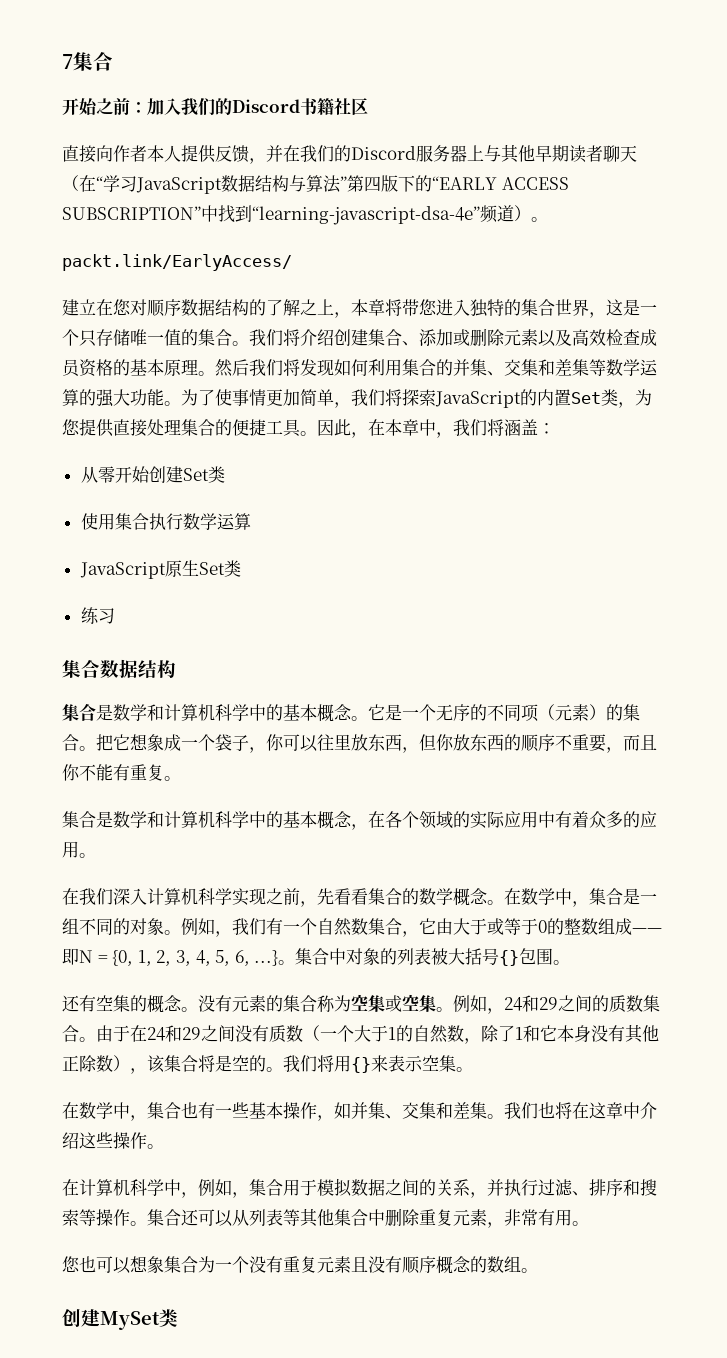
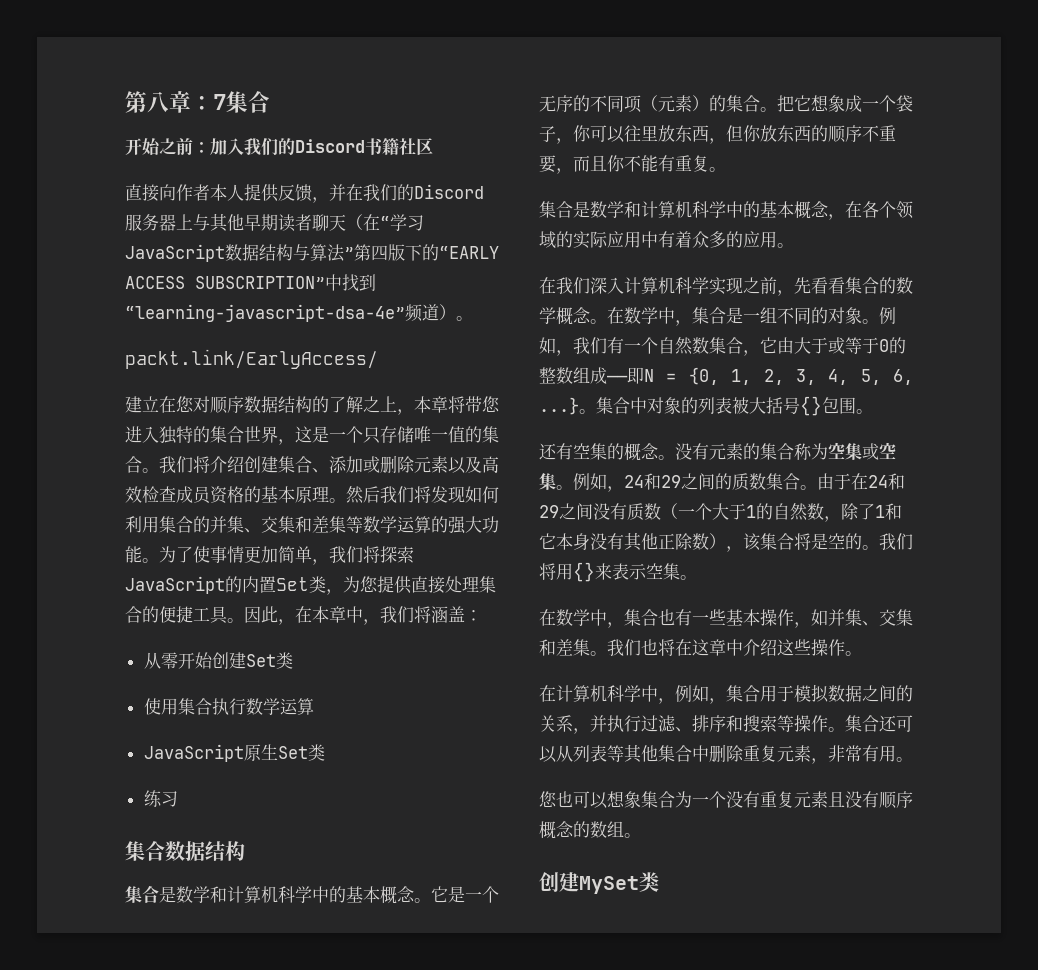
(62, 61) none -> [125,91,213,113] 第八章：

